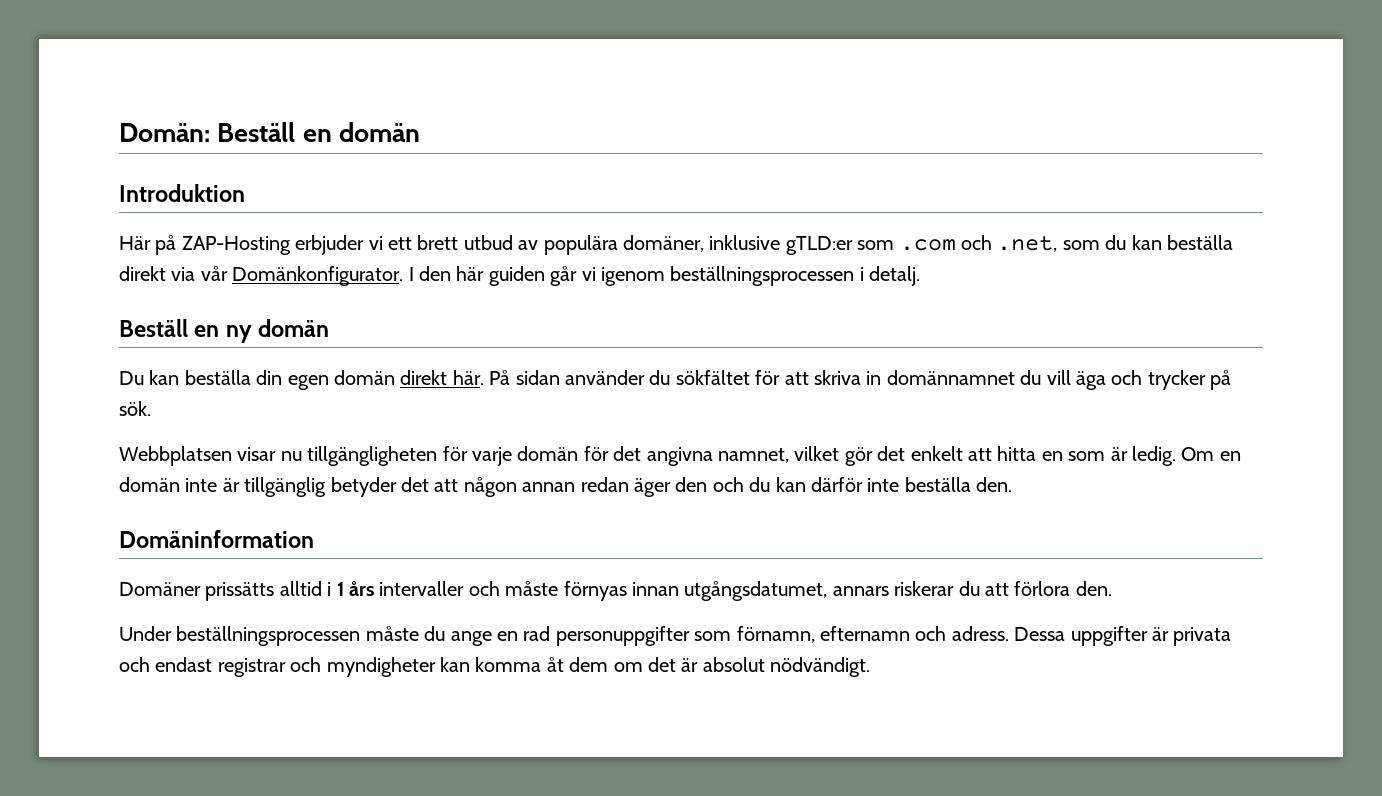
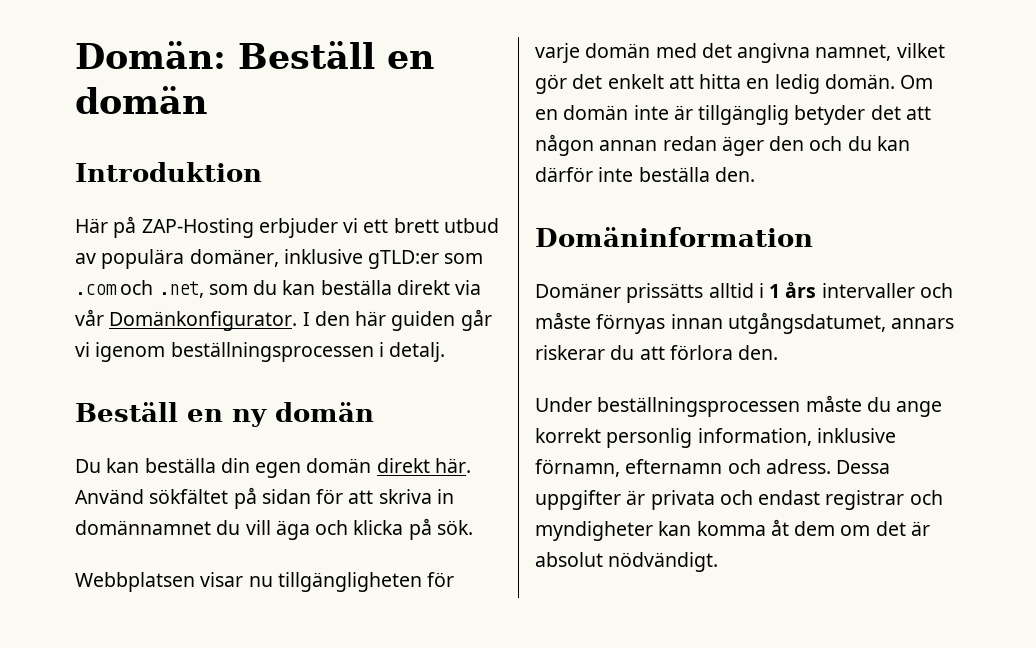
[489,370,750,385] På sidan använder du sökfältet -> [75,487,311,509] Använd sökfältet på sidan
[1147,370,1206,390] trycker -> [353,520,404,535] klicka
[583,446,609,461] för -> [655,43,697,58] med
[1068,446,1176,466] som är ledig. -> [774,74,895,94] ledig domän.
[496,626,732,646] en rad personuppgifter som -> [535,428,896,448] korrekt personlig information, inklusive

